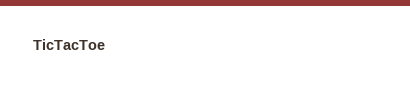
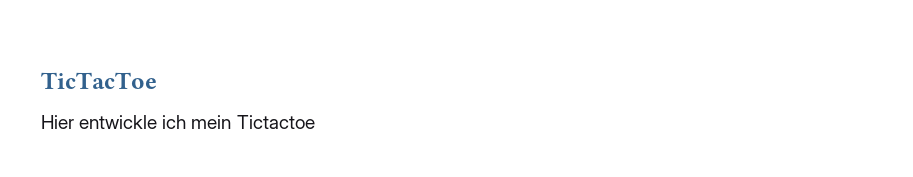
(105, 44) none -> [41,115,315,129] // Hier entwickle ich mein Tictactoe

